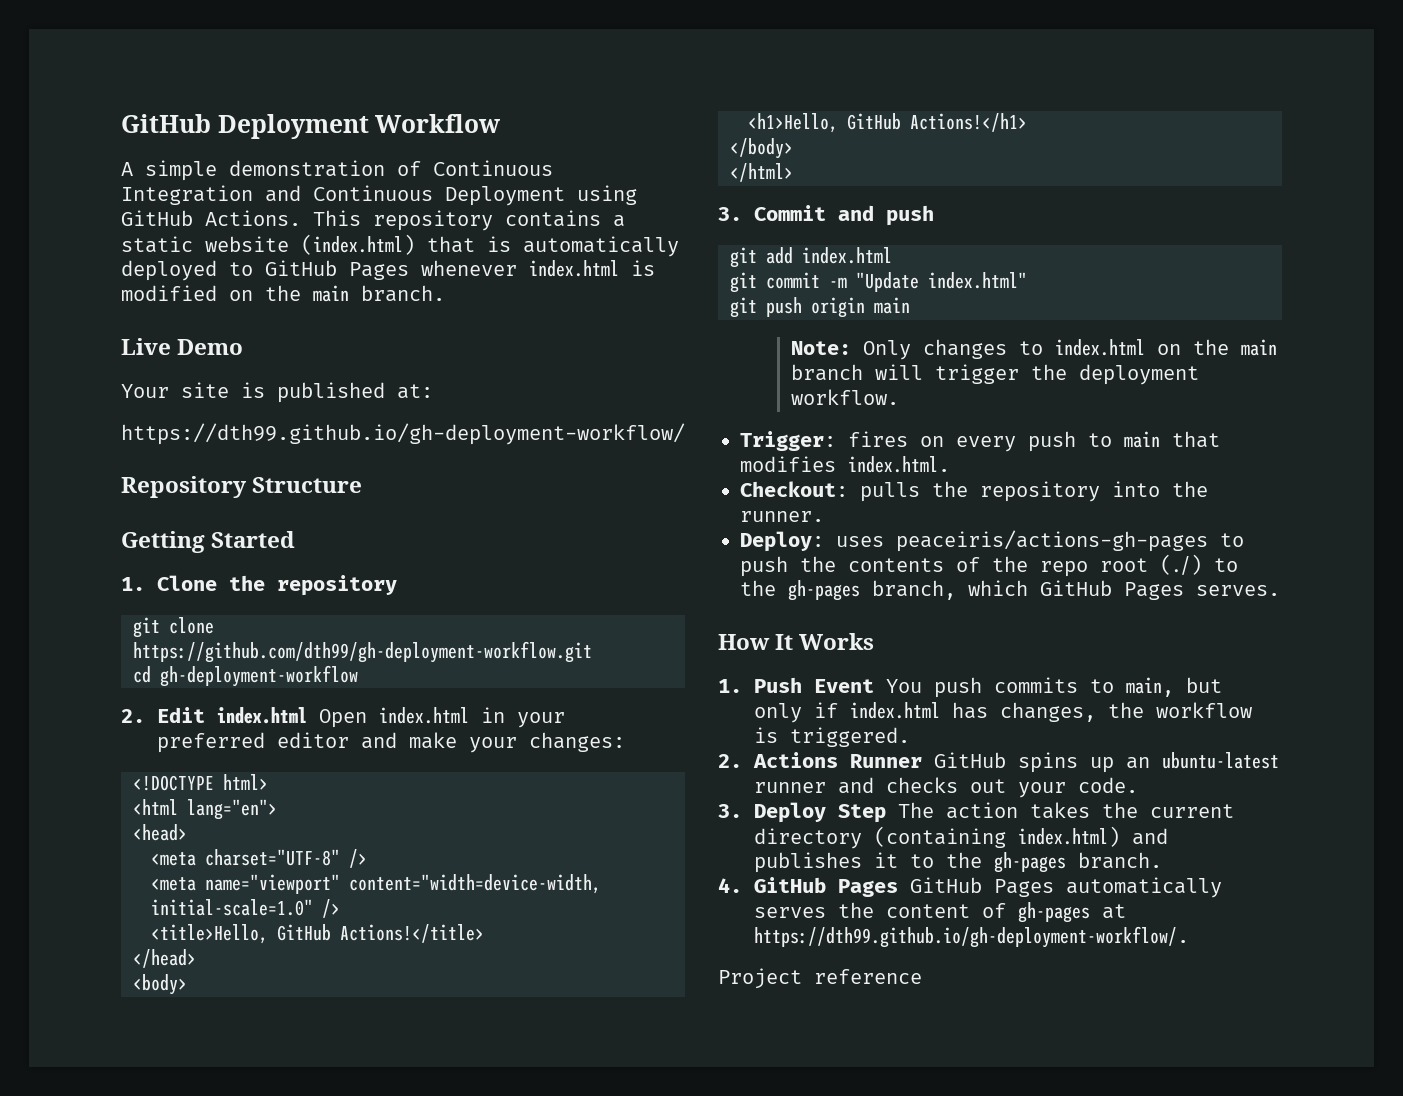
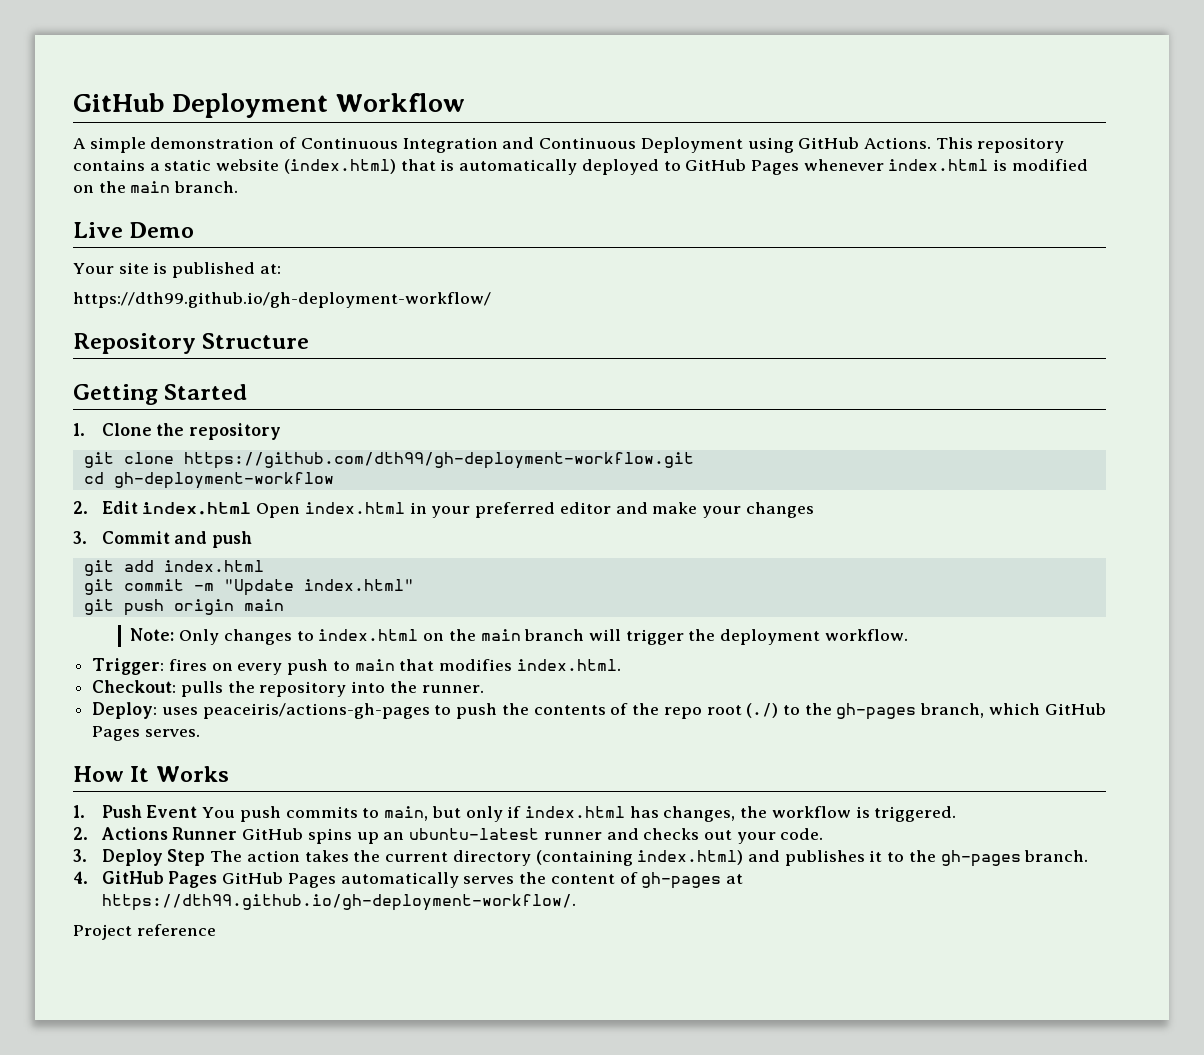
[529,732,626,752] [133,774,268,791] [133,799,277,820] [133,824,187,841] [151,849,367,868] [151,874,601,894] [151,899,340,918] [151,924,484,944] [133,949,196,968] [133,974,187,995] [748,113,1027,133] [730,138,793,159] [730,163,793,182] changes: // <!DOCTYPE html> // <html lang="en"> // <head> // <meta charset="UTF-8" /> // <meta name="viewport" content="width=device-width, initial-scale=1.0" /> // <title>Hello, GitHub Actions!</title> // </head> // <body> // <h1>Hello, GitHub Actions!</h1> // </body> // </html> -> [745,502,814,518] changes

